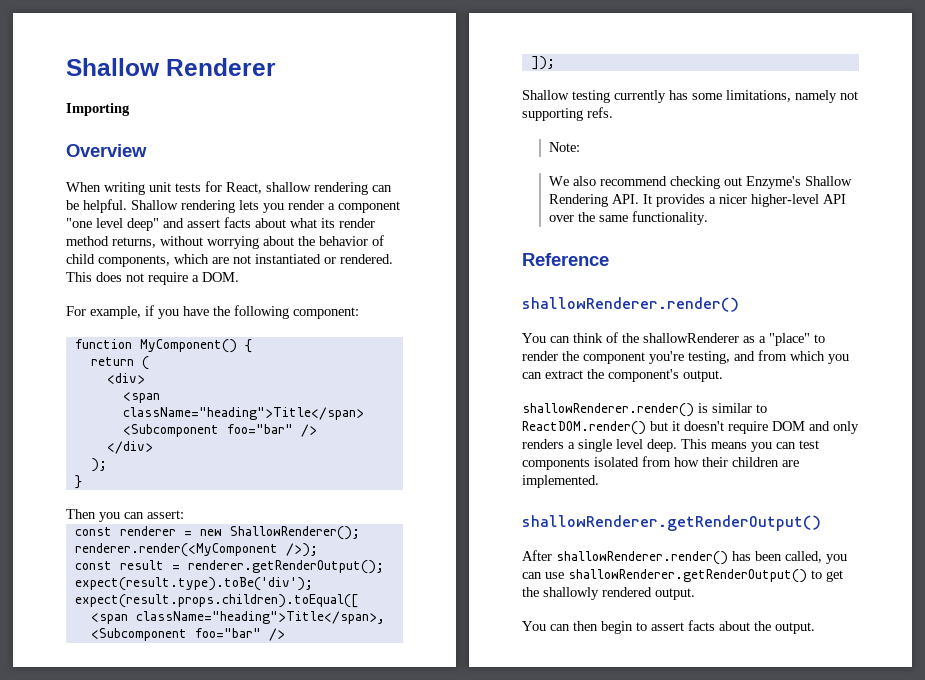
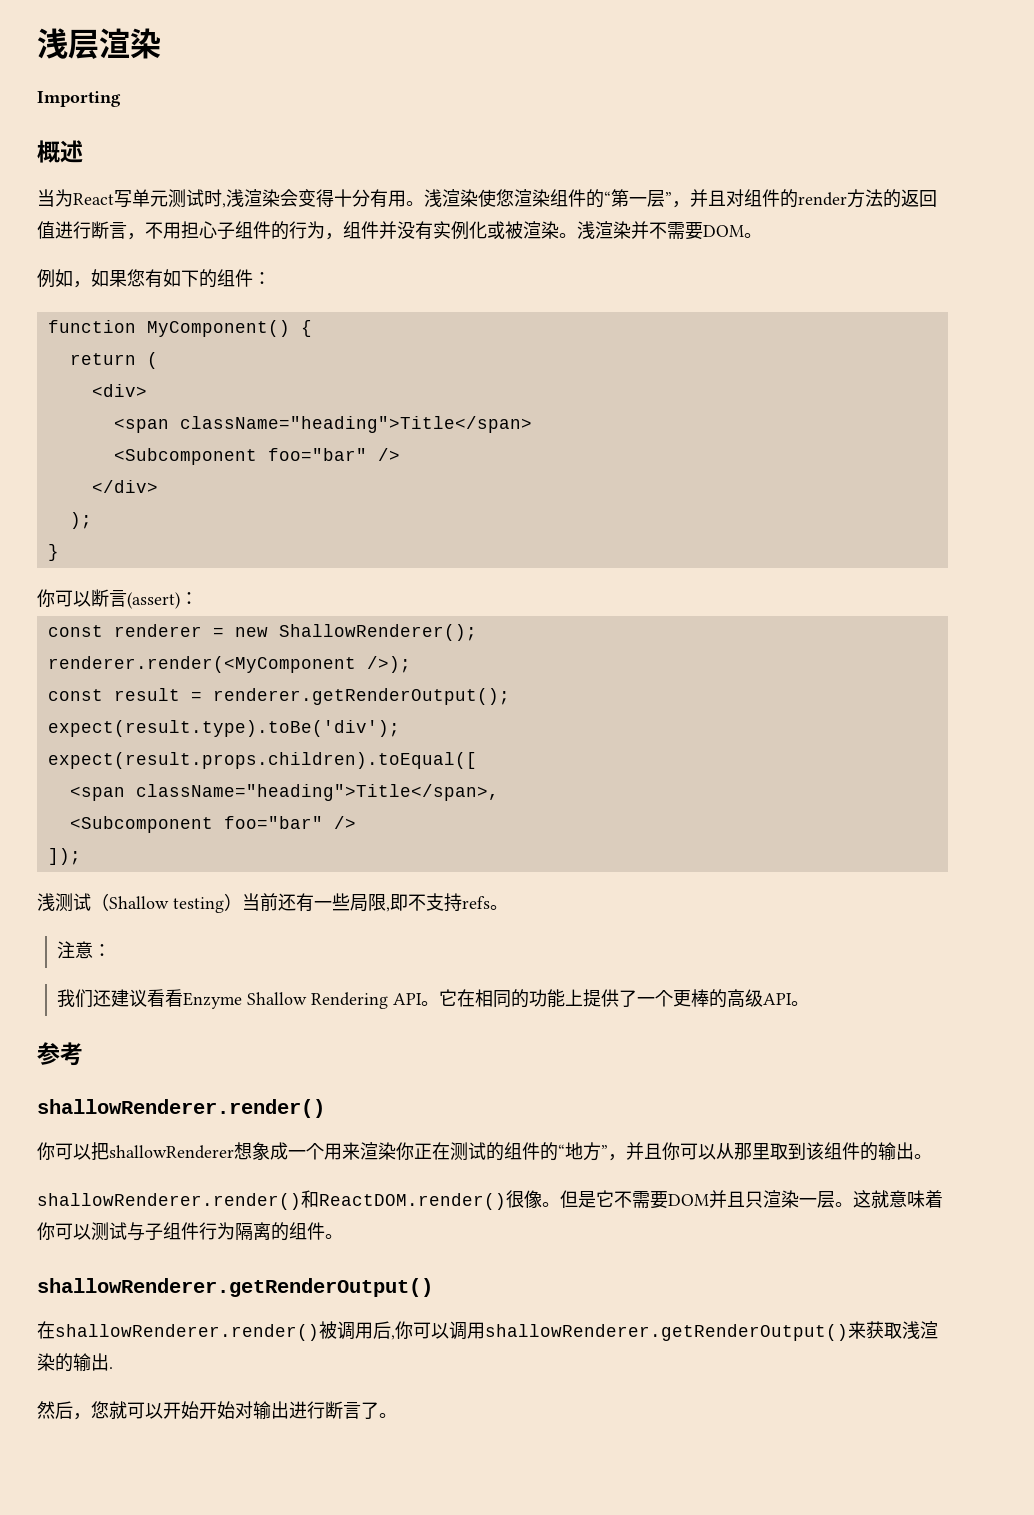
[66,58,276,76] Shallow Renderer -> [37,28,161,59] 浅层渲染
[66,144,147,157] [66,181,392,195] [66,199,400,213] [66,217,375,231] [66,235,384,249] [66,254,393,267] [66,272,239,285] [66,305,359,319] Overview // When writing unit tests for React, shallow rendering can be helpful. Shallow rendering lets you render a component "one level deep" and assert facts about what its render method returns, without worrying about the behavior of child components, which are not instantiated or rendered. This does not require a DOM. // For example, if you have the following component: -> [37,140,83,163] [37,189,937,208] [37,221,762,240] [37,269,271,288] 概述 // 当为React写单元测试时,浅渲染会变得十分有用。浅渲染使您渲染组件的“第一层”，并且对组件的render方法的返回值进行断言，不用担心子组件的行为，组件并没有实例化或被渲染。浅渲染并不需要DOM。 // 例如，如果您有如下的组件：
[66,509,184,522] Then you can assert: -> [37,589,198,609] 你可以断言(assert)：
[522,90,858,103] [522,107,613,121] [549,142,581,152] [549,176,853,189] [549,194,847,207] [549,211,709,225] [522,253,609,266] [522,297,739,312] [522,332,825,346] [522,350,849,364] [522,369,723,382] [522,403,767,417] [522,421,859,435] [522,439,819,452] [522,456,799,470] [522,475,599,488] [522,515,821,531] [522,550,847,565] [522,569,843,583] [522,587,695,600] [522,620,815,634] Shallow testing currently has some limitations, namely not supporting refs. // Note: // We also recommend checking out Enzyme's Shallow Rendering API. It provides a nicer higher-level API over the same functionality. // Reference // shallowRenderer.render() // You can think of the shallowRenderer as a "place" to render the component you're testing, and from which you can extract the component's output. // shallowRenderer.render() is similar to ReactDOM.render() but it doesn't require DOM and only renders a single level deep. This means you can test components isolated from how their children are implemented. // shallowRenderer.getRenderOutput() // After shallowRenderer.render() has been called, you can use shallowRenderer.getRenderOutput() to get the shallowly rendered output. // You can then begin to assert facts about the output. -> [37,893,508,913] [57,941,112,959] [57,989,810,1009] [37,1042,83,1066] [37,1099,325,1118] [37,1142,932,1161] [37,1190,943,1210] [37,1222,343,1241] [37,1278,433,1297] [37,1321,938,1341] [37,1353,113,1372] [37,1401,397,1420] 浅测试（Shallow testing）当前还有一些局限,即不支持refs。 // 注意： // 我们还建议看看Enzyme Shallow Rendering API。它在相同的功能上提供了一个更棒的高级API。 // 参考 // shallowRenderer.render() // 你可以把shallowRenderer想象成一个用来渲染你正在测试的组件的“地方”，并且你可以从那里取到该组件的输出。 // shallowRenderer.render()和ReactDOM.render()很像。但是它不需要DOM并且只渲染一层。这就意味着你可以测试与子组件行为隔离的组件。 // shallowRenderer.getRenderOutput() // 在shallowRenderer.render()被调用后,你可以调用shallowRenderer.getRenderOutput()来获取浅渲染的输出. // 然后，您就可以开始开始对输出进行断言了。

